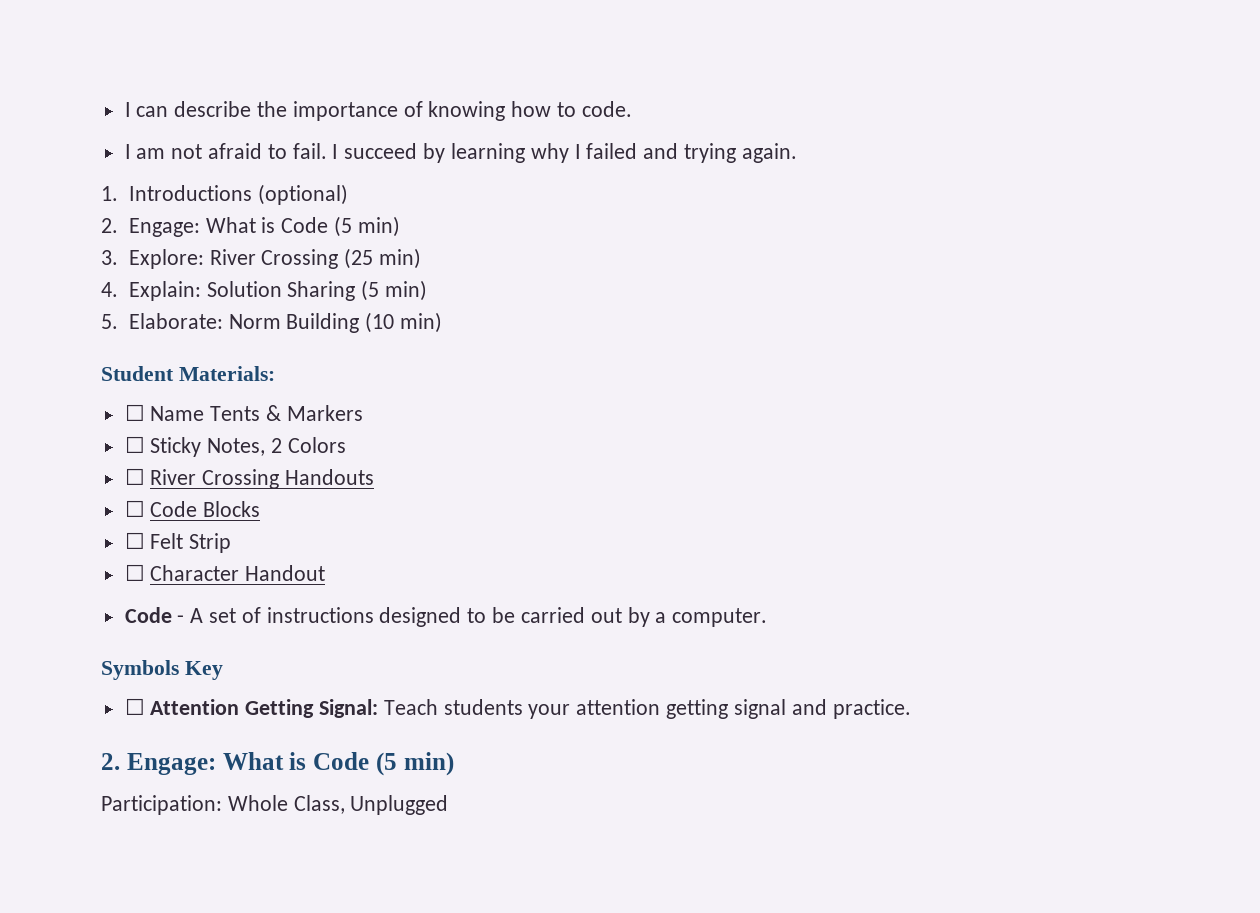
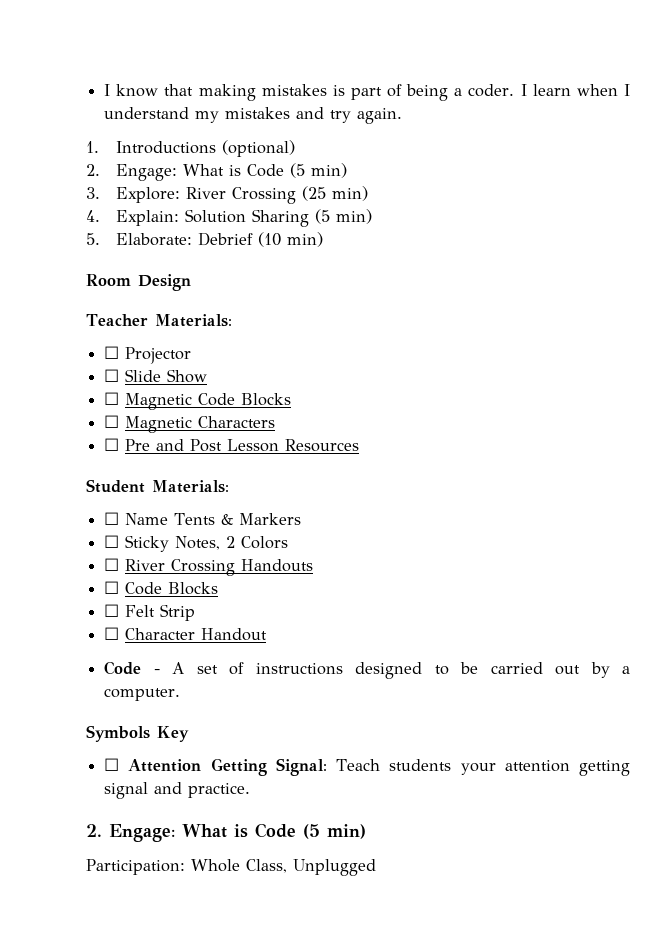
[124,101,632,121] [124,143,736,163] I can describe the importance of knowing how to code. // I am not afraid to fail. I succeed by learning why I failed and trying -> [104,84,630,101] [104,107,352,123] I know that making mistakes is part of being a coder. I learn when I understand my mistakes and try
[228,313,360,333] Norm Building -> [197,232,253,246] Debrief
(442, 322) none -> [86,274,191,291] [86,314,232,327] [104,346,192,364] [104,369,208,383] [104,392,292,410] [104,415,276,433] [104,438,360,452] // Room Design // Teacher Materials: // ☐ Projector // ☐ Slide Show // ☐ Magnetic Code Blocks // ☐ Magnetic Characters // ☐ Pre and Post Lesson Resources

